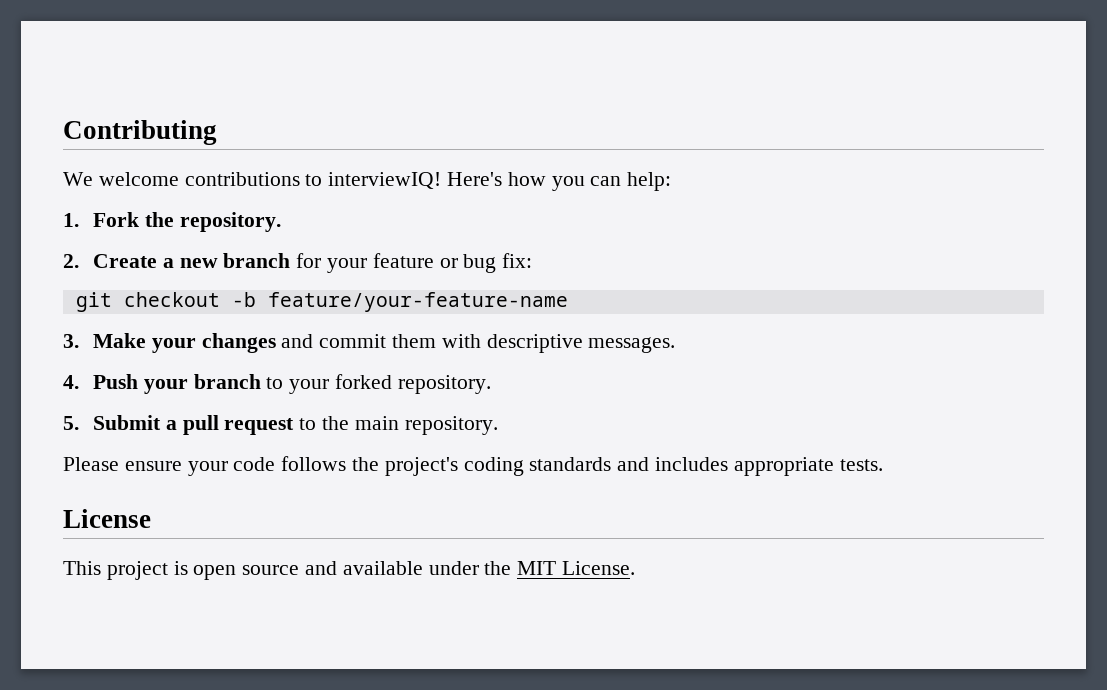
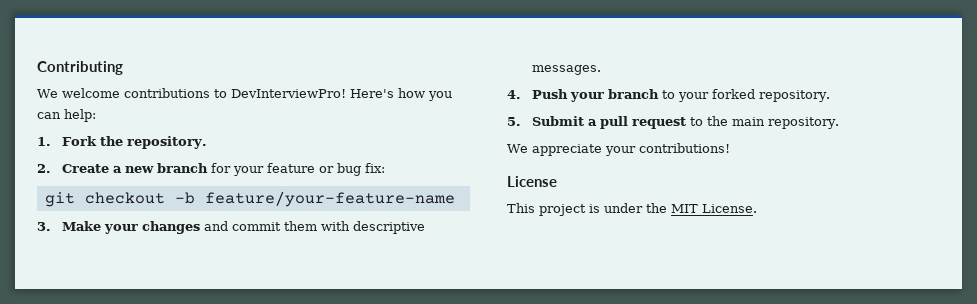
[328,172,442,189] interviewIQ! -> [230,89,346,98] DevInterviewPro!
[63,456,883,476] Please ensure your code follows the project's coding standards and includes appropriate tests. -> [507,143,730,156] We appreciate your contributions!
[193,561,423,580] open source and available -> (600, 208) none

